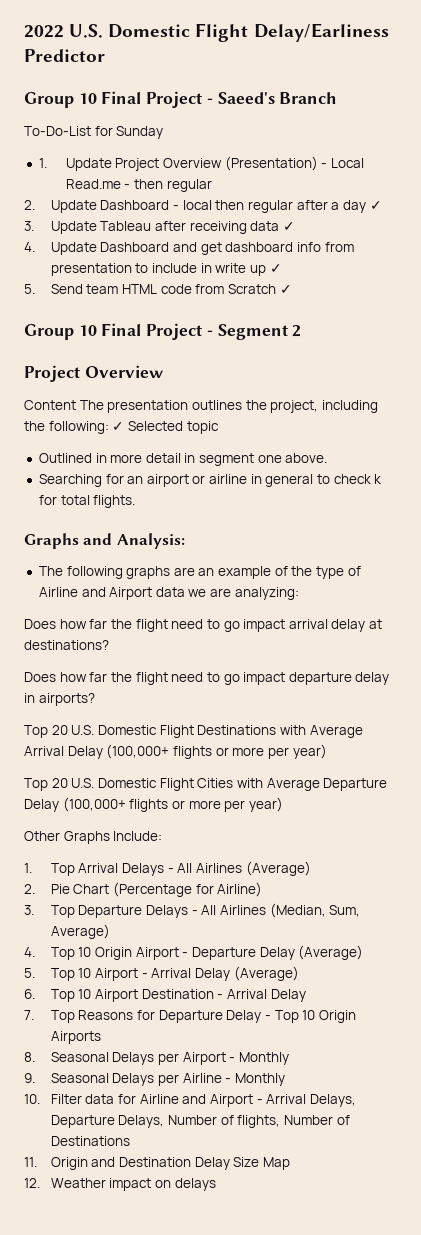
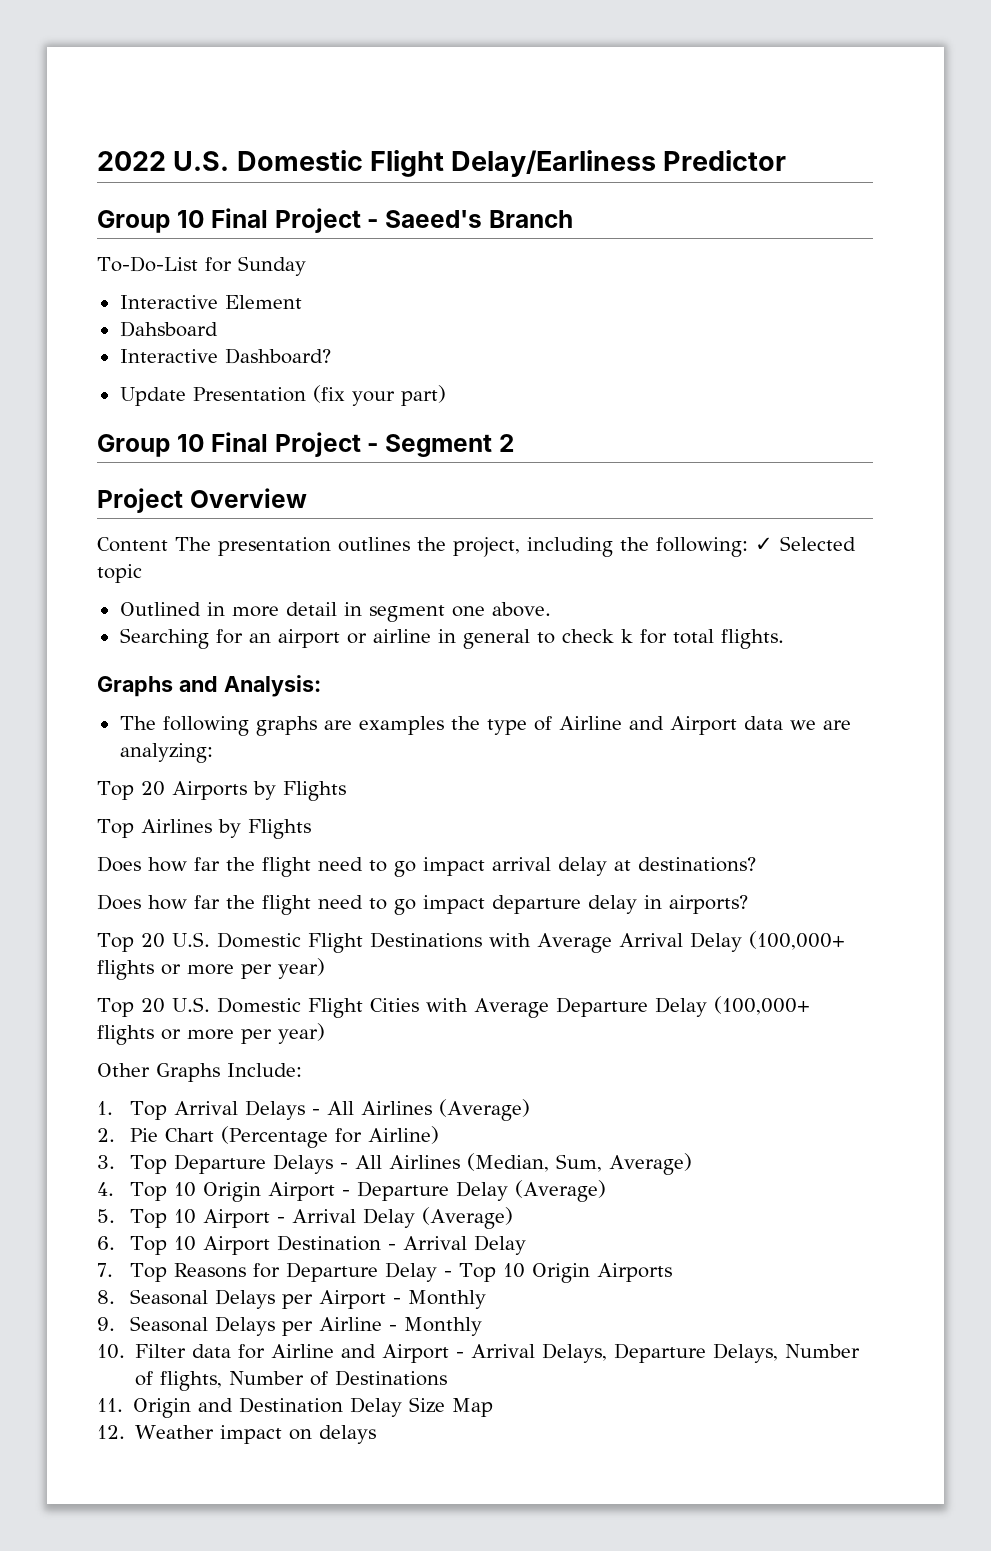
[38,156,364,171] [65,179,212,192] [24,200,382,213] [24,221,296,234] [24,242,354,255] [50,263,282,276] [24,284,292,294] 1. Update Project Overview (Presentation) - Local Read.me - then regular // 2. Update Dashboard - local then regular after a day ✓ // 3. Update Tableau after receiving data ✓ // 4. Update Dashboard and get dashboard info from presentation to include in write up ✓ // 5. Send team HTML code from Scratch ✓ -> [119,295,302,309] [119,321,218,337] [119,348,331,364] [119,385,446,406] Interactive Element // Dahsboard // Interactive Dashboard? // Update Presentation (fix your part)
[198,566,288,579] an example of -> [358,716,444,735] examples
(299, 593) none -> [97,781,346,801] [97,819,311,839] // Top 20 Airports by Flights // Top Airlines by Flights

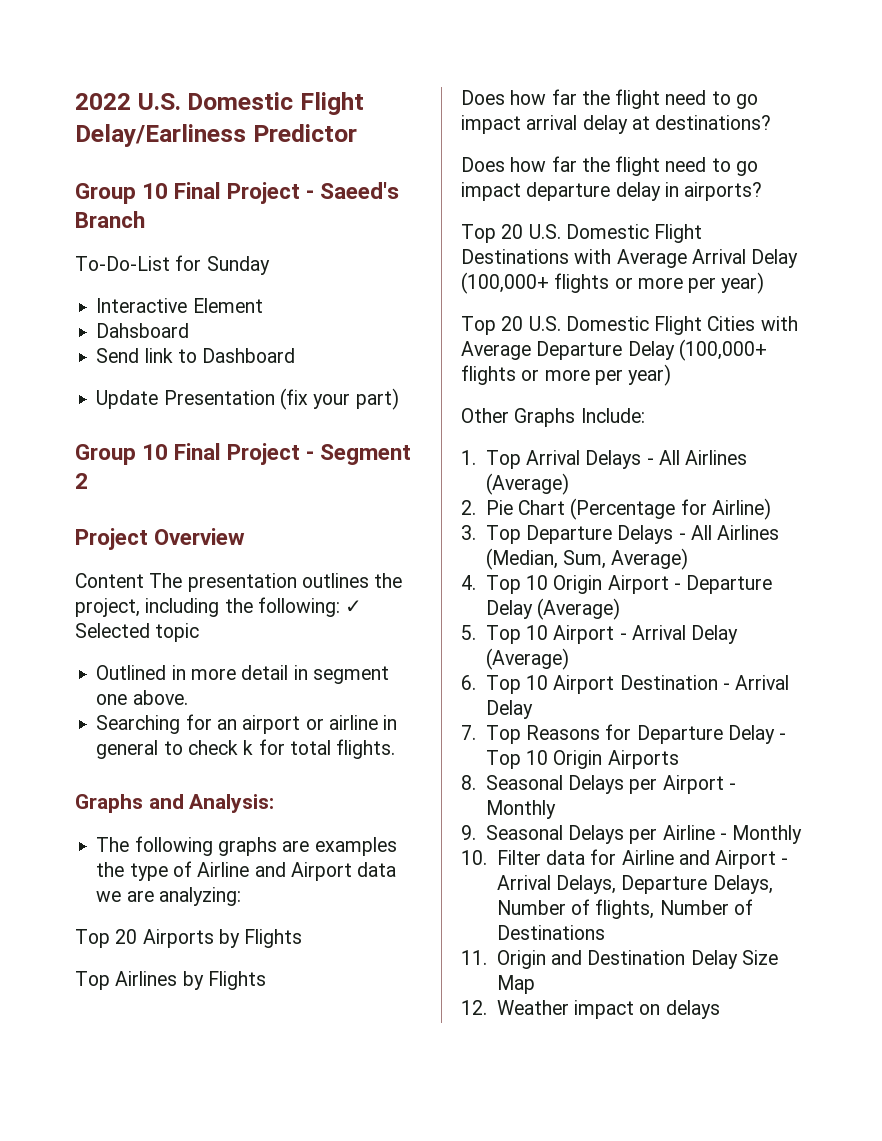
[119,348,331,364] Interactive Dashboard? -> [96,348,296,363] Send link to Dashboard

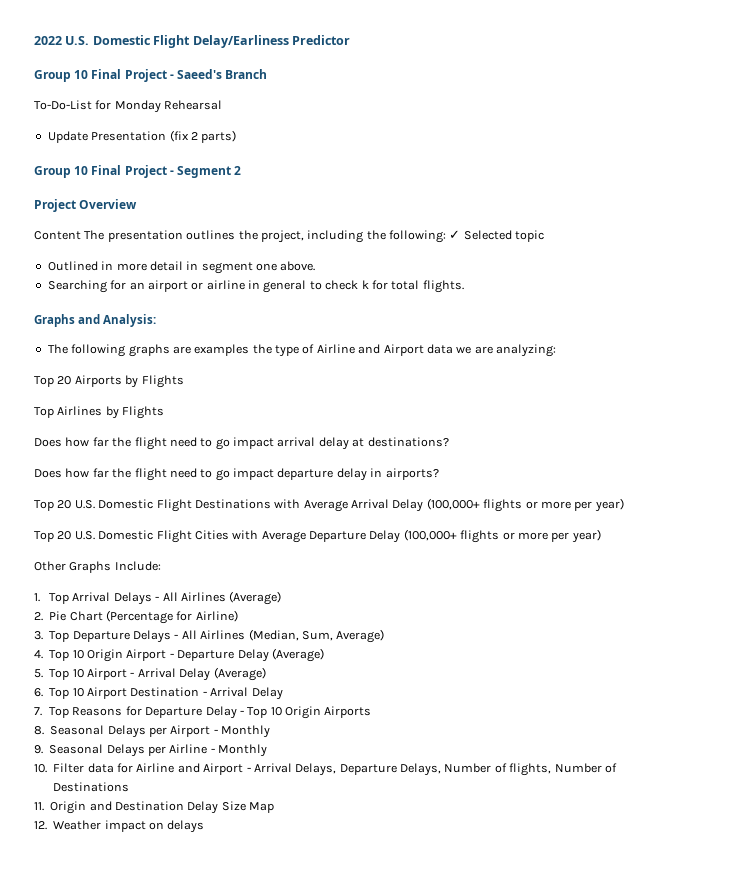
[206,256,270,275] [96,298,263,313] [96,323,190,338] [96,348,296,363] Sunday // Interactive Element // Dahsboard // Send link to Dashboard -> [114,100,223,113] Monday Rehearsal
[313,388,399,410] your part) -> [190,130,237,143] 2 parts)

